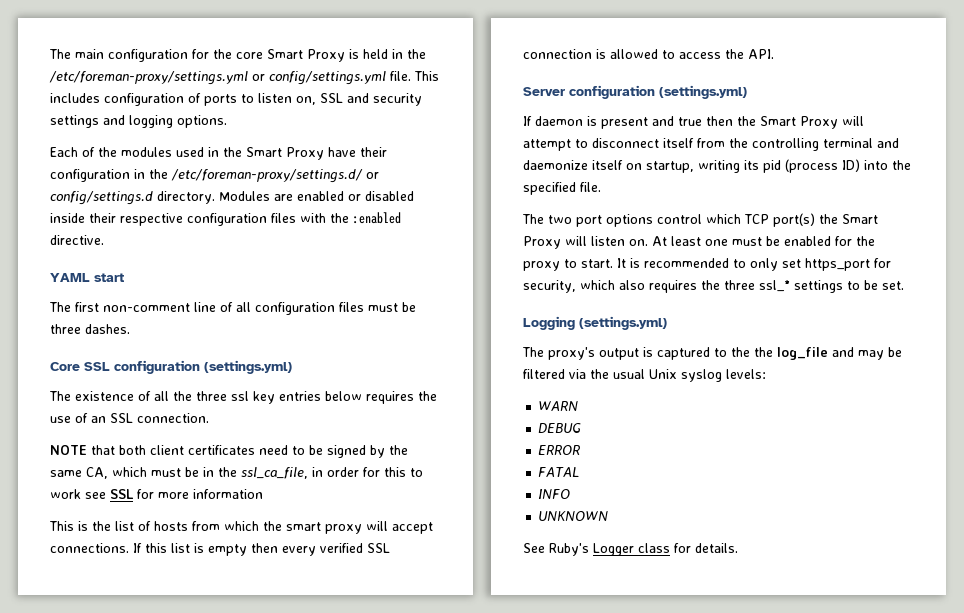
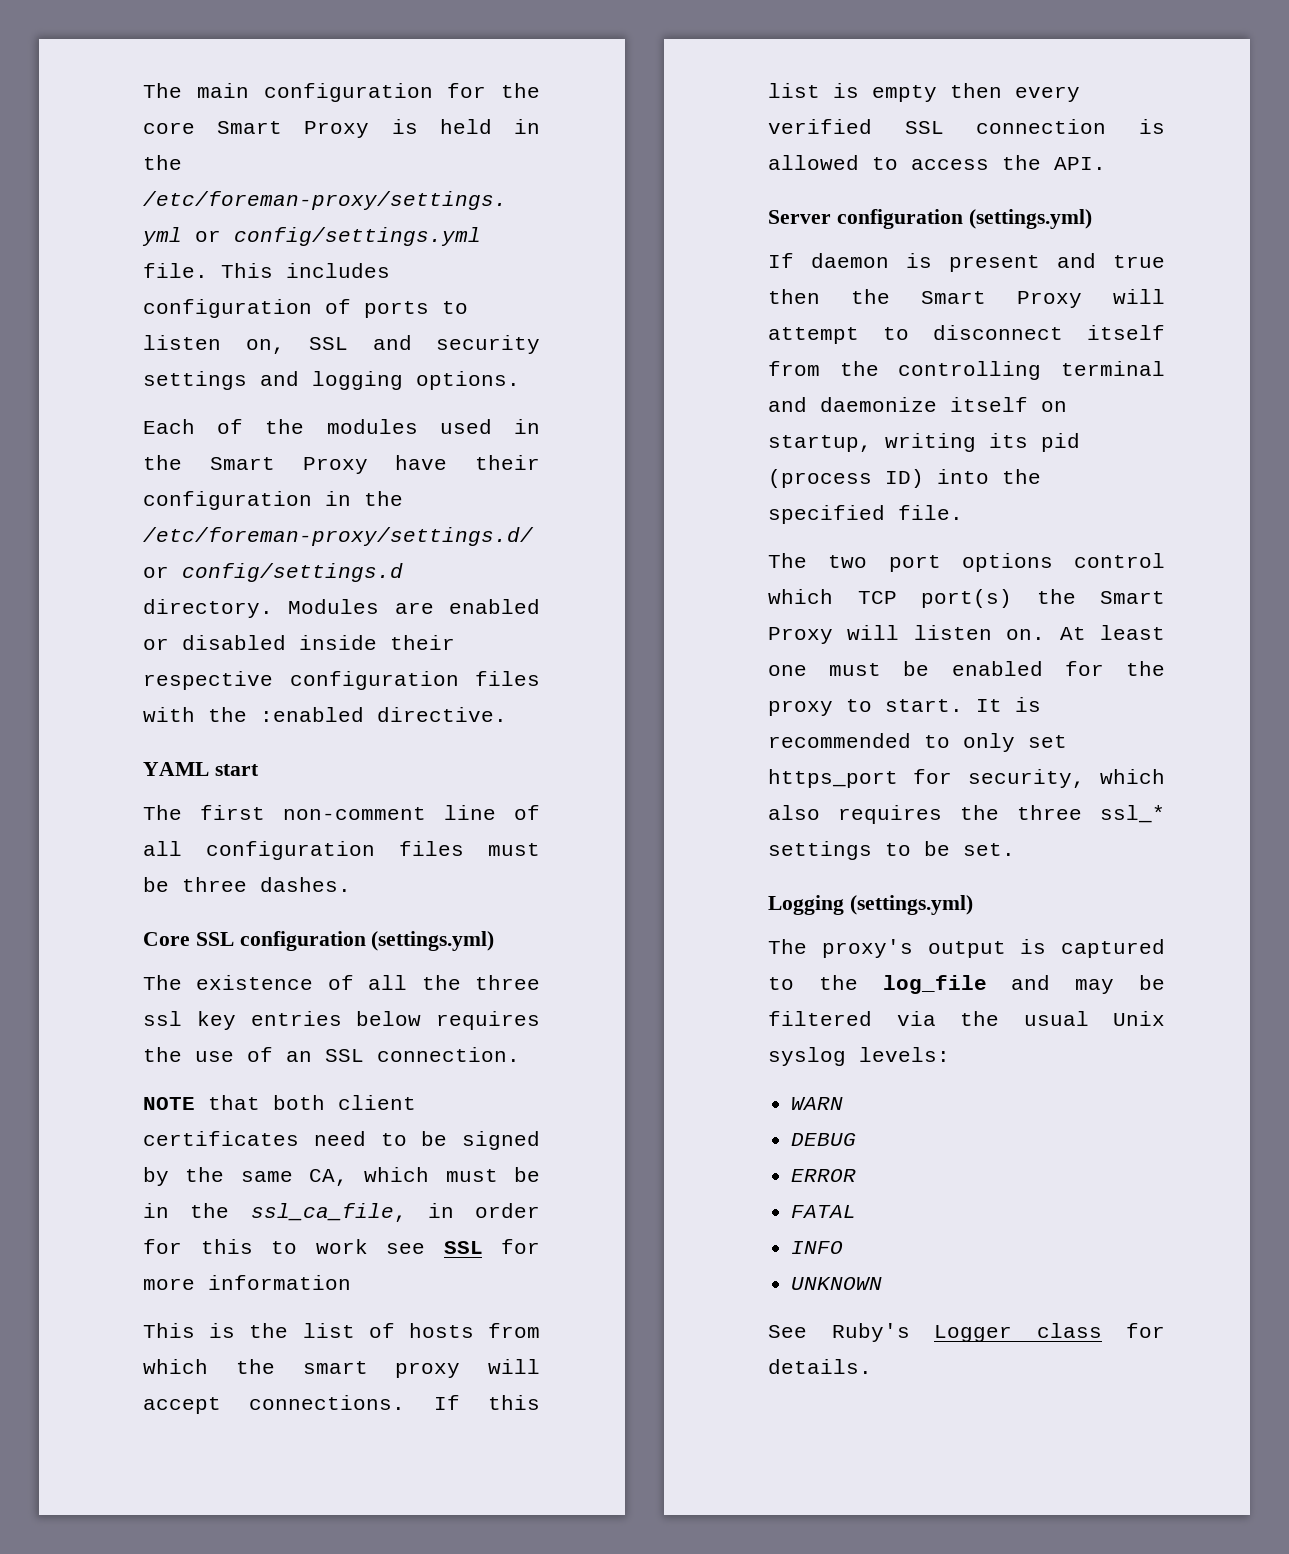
[754,347,773,357] the -> (858, 982) none

